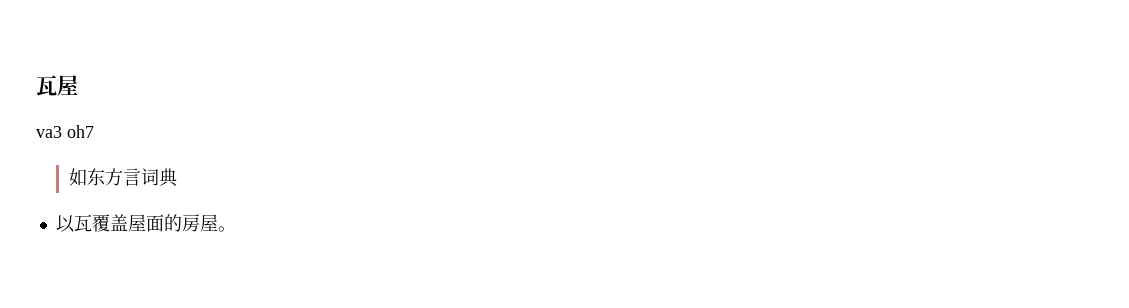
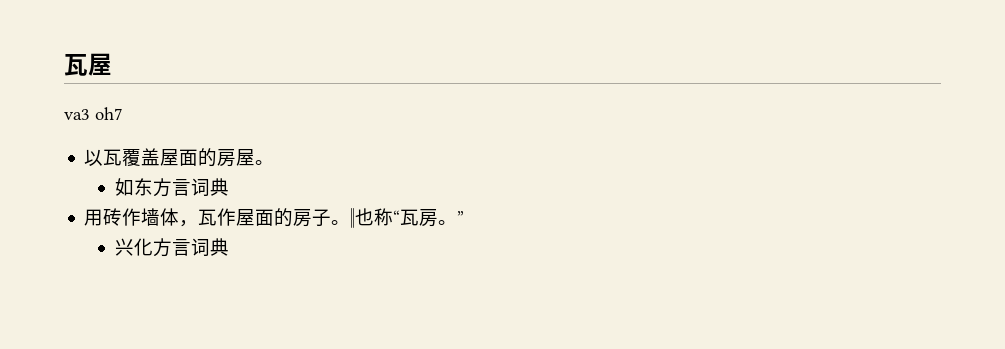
[68,168,178,187] // 如东方言词典 -> (123, 113) none
(236, 229) none -> [114,178,229,197] [84,208,465,228] [114,238,229,257] // 如东方言词典 // 用砖作墙体，瓦作屋面的房子。‖也称“瓦房。” // 兴化方言词典

